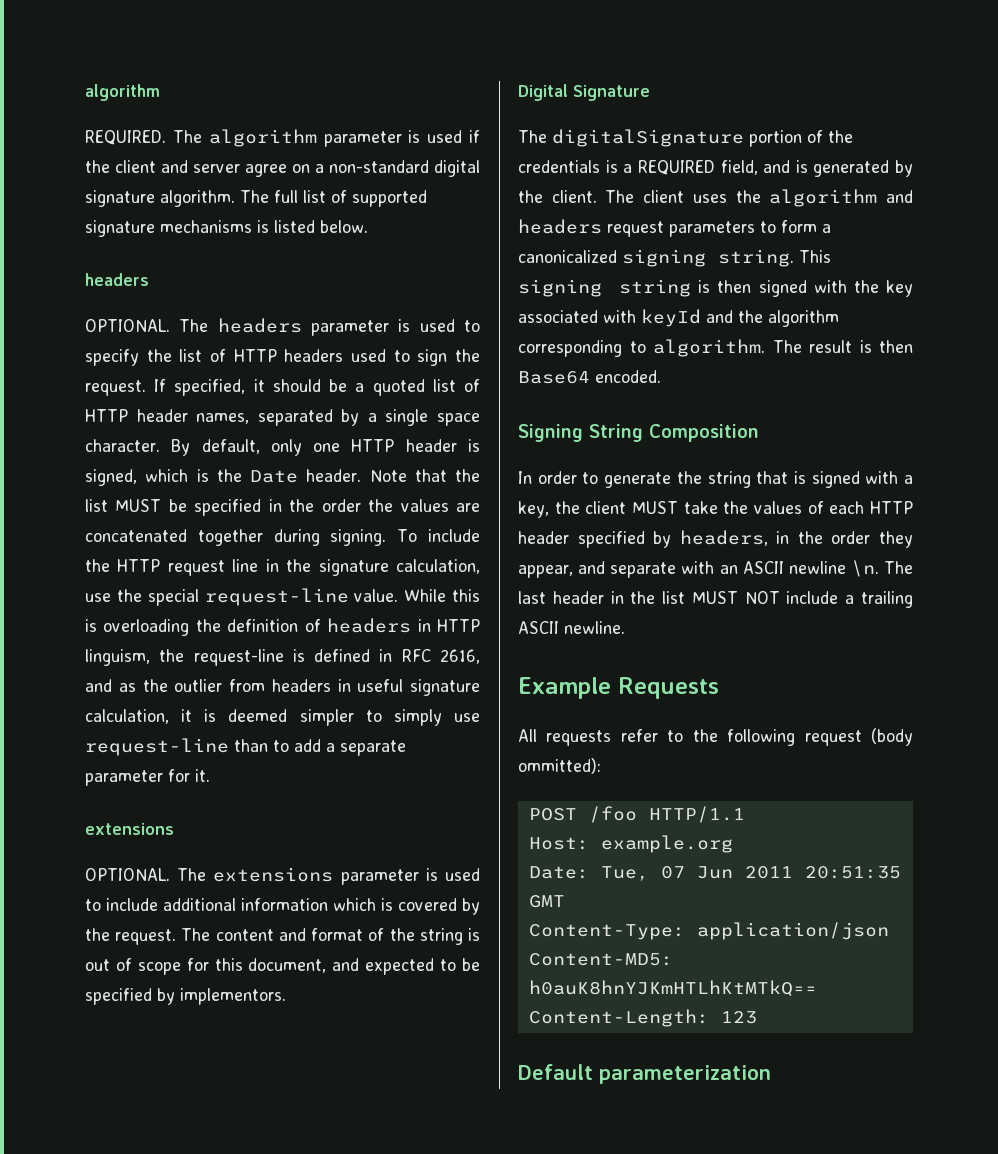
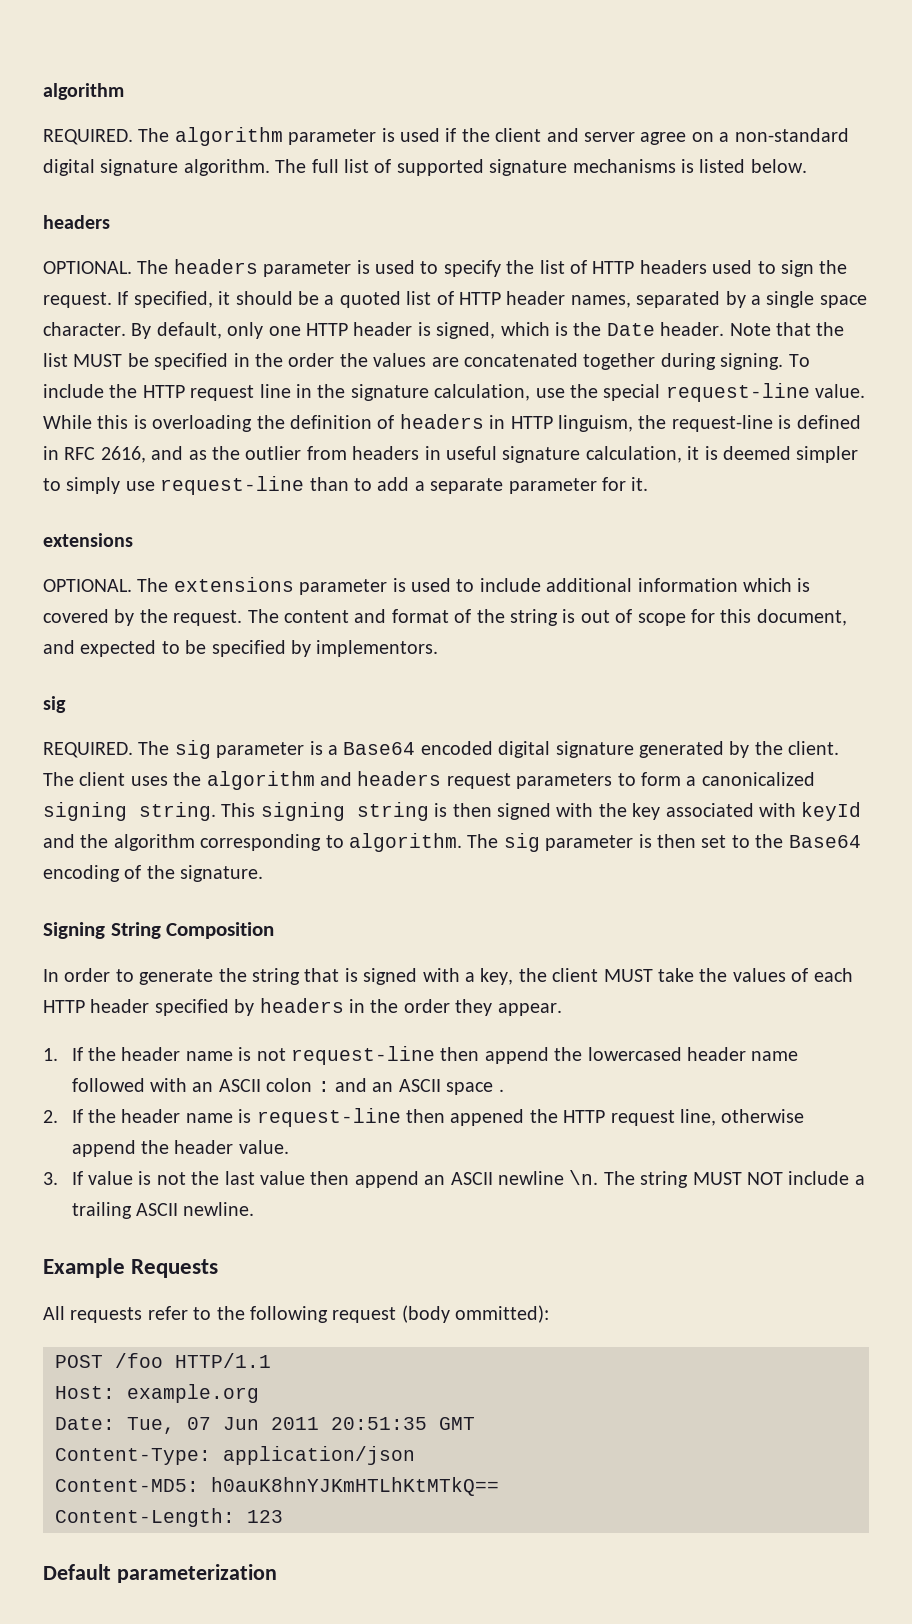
[518,84,650,101] [518,129,853,147] [518,160,808,175] Digital Signature // The digitalSignature portion of the credentials is a REQUIRED field, and is -> [43,696,66,713] [43,740,634,759] sig // REQUIRED. The sig parameter is a Base64 encoded digital signature
[809,340,913,353] [518,370,661,384] result is then Base64 encoded. -> [503,833,861,852] [43,865,264,882] sig parameter is then set to the Base64 encoding of the signature.
[679,530,768,546] headers, -> [259,998,344,1013] headers
[518,561,715,578] appear, and separate with -> [497,1003,562,1016] [43,1046,799,1065] [71,1078,504,1095] [43,1108,805,1127] [71,1140,289,1157] [43,1171,419,1188] appear. // 1. If the header name is not request-line then append the lowercased header name followed with an ASCII colon : and an ASCII space . // 2. If the header name is request-line then appened the HTTP request line, otherwise append the header value. // 3. If value is not the last value then append
[518,591,686,604] last header in the list -> [640,1171,689,1188] string

